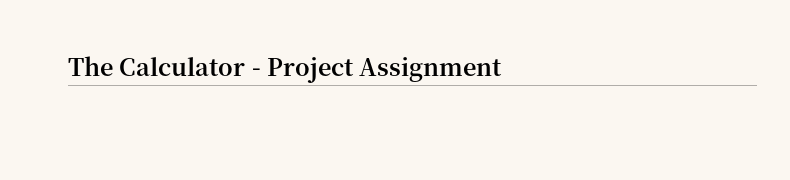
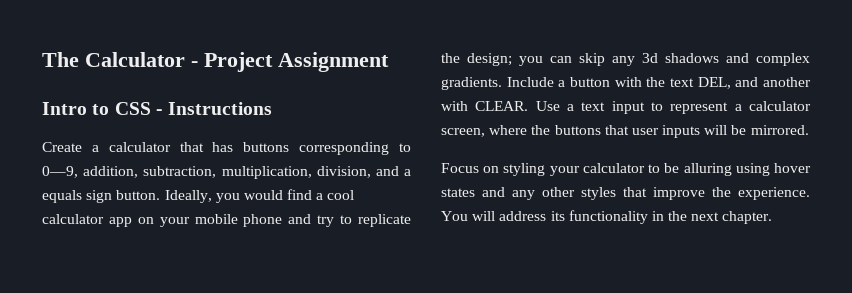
(503, 69) none -> [42,102,273,115] [42,142,411,155] [42,166,412,179] [42,189,355,203] [42,214,412,227] [441,53,810,66] [441,77,811,90] [441,101,811,114] [441,125,809,138] [441,163,811,176] [441,187,810,200] [441,210,773,224] // Intro to CSS - Instructions // Create a calculator that has buttons corresponding to 0—9, addition, subtraction, multiplication, division, and a equals sign button. Ideally, you would find a cool calculator app on your mobile phone and try to replicate the design; you can skip any 3d shadows and complex gradients. Include a button with the text DEL, and another with CLEAR. Use a text input to represent a calculator screen, where the buttons that user inputs will be mirrored. // Focus on styling your calculator to be alluring using hover states and any other styles that improve the experience. You will address its functionality in the next chapter.

